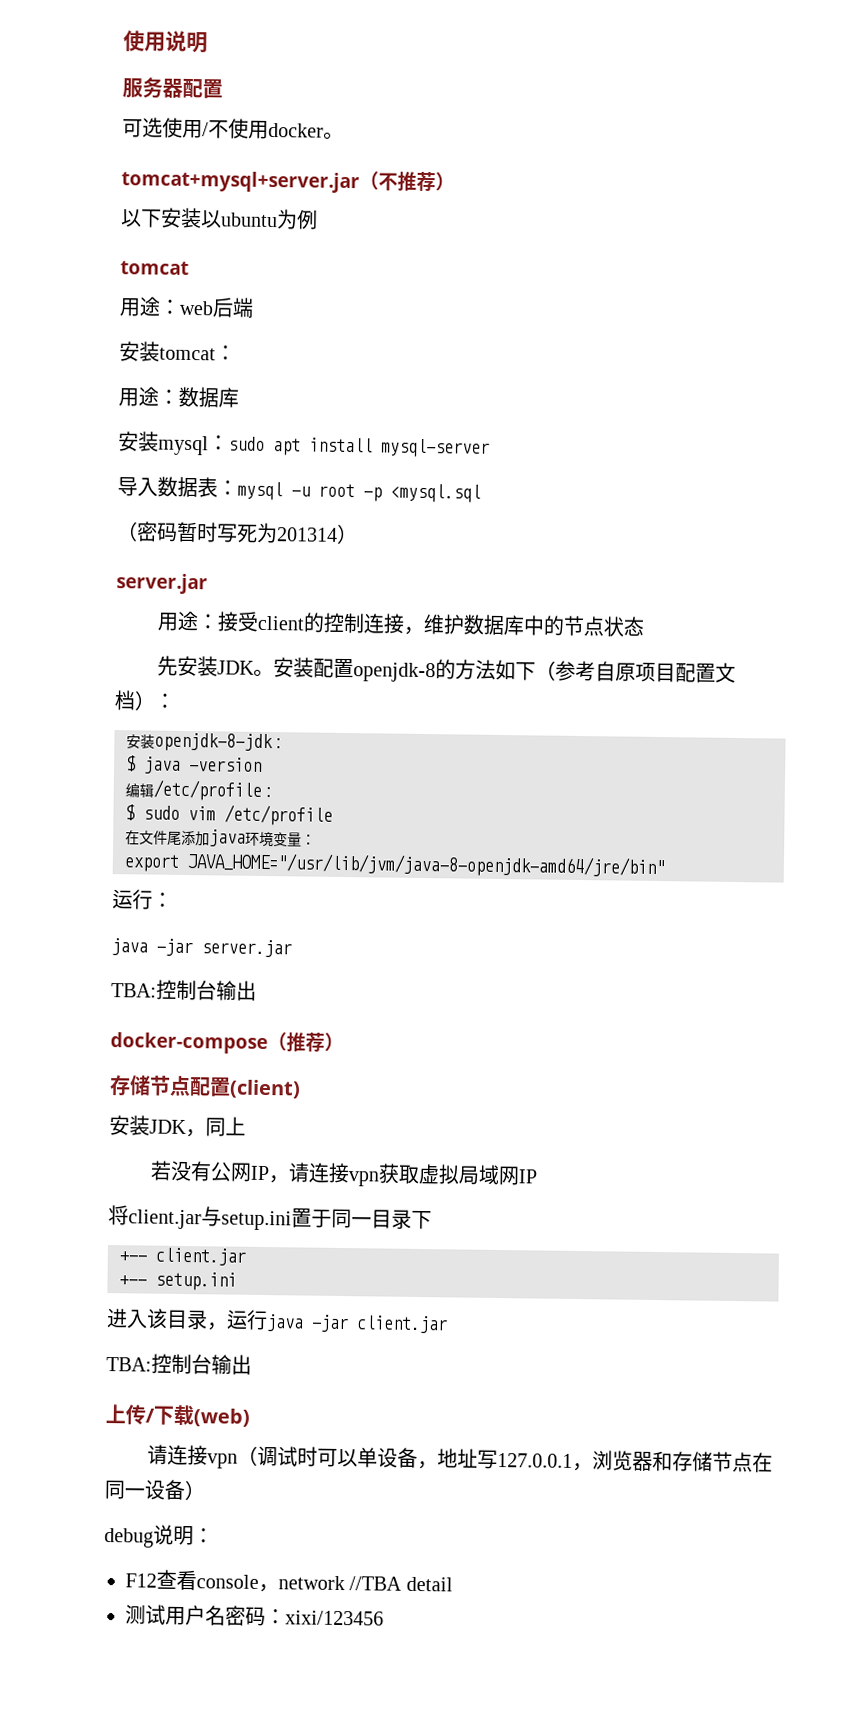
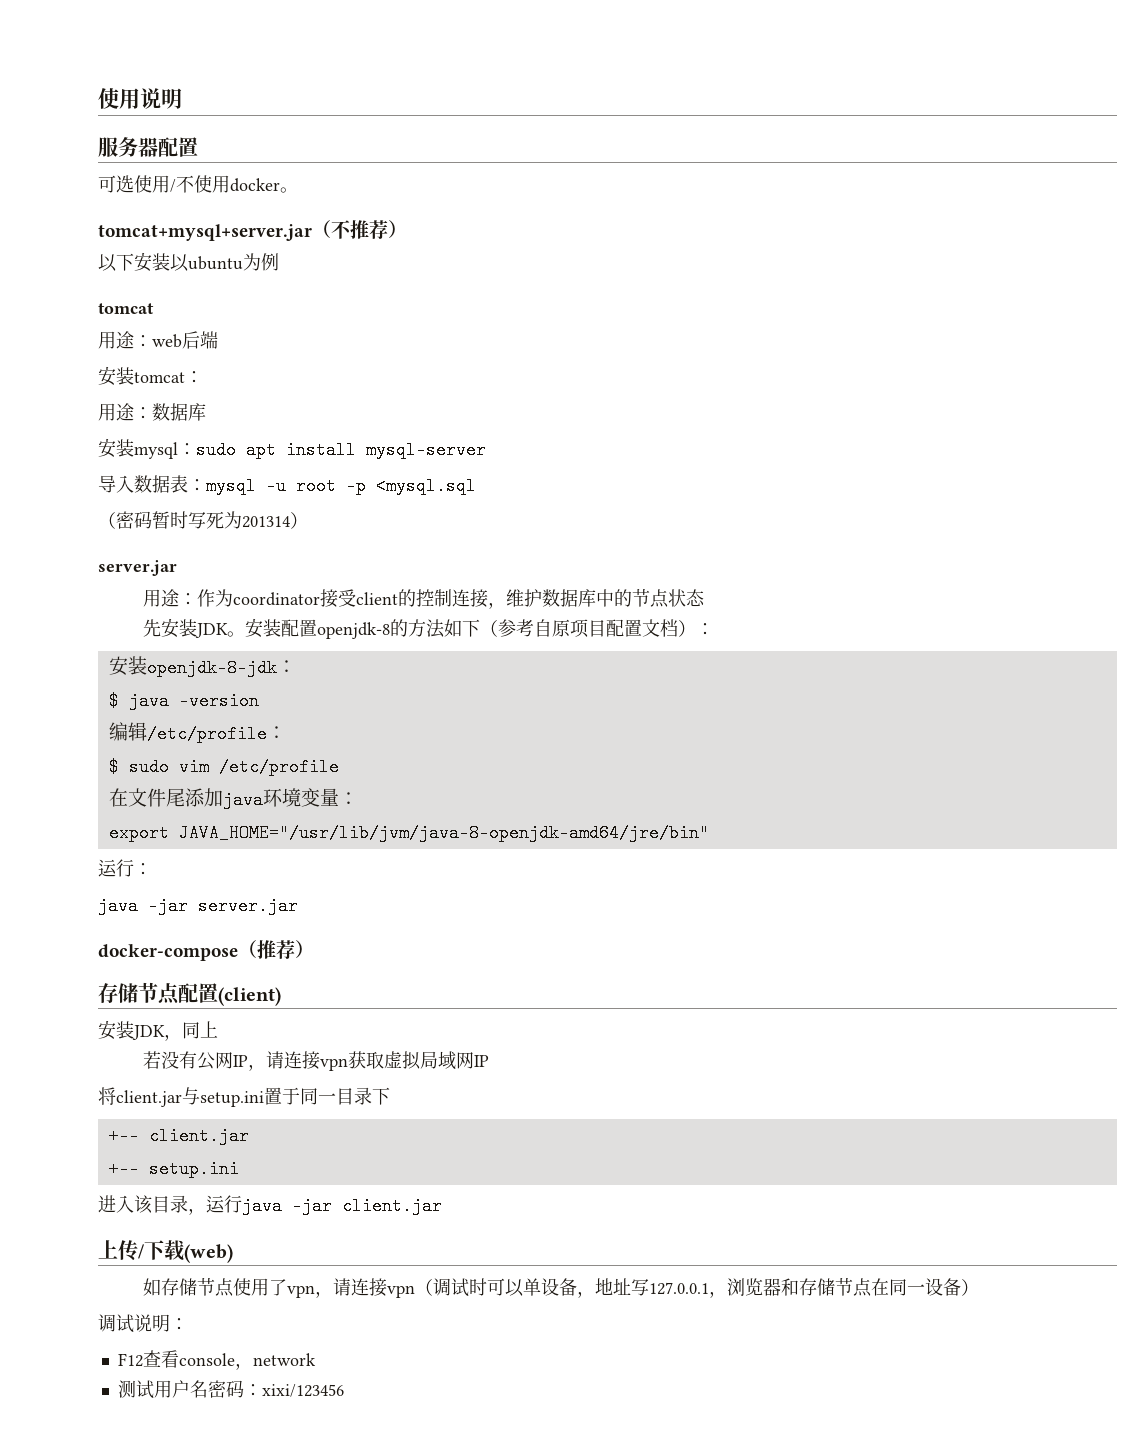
(219, 622) none -> [197,589,321,607] 作为coordinator
[111,979,257,1001] // TBA:控制台输出 -> (298, 906) none
[106,1353,252,1375] // TBA:控制台输出 -> (442, 1206) none
(250, 1417) none -> [143,1278,334,1298] 如存储节点使用了vpn，
[104,1528,154,1548] debug -> [98,1314,134,1333] 调试
[349,1576,453,1592] //TBA detail -> (316, 1359) none

